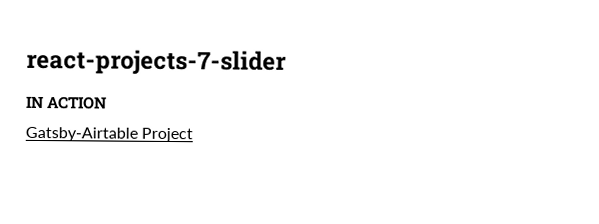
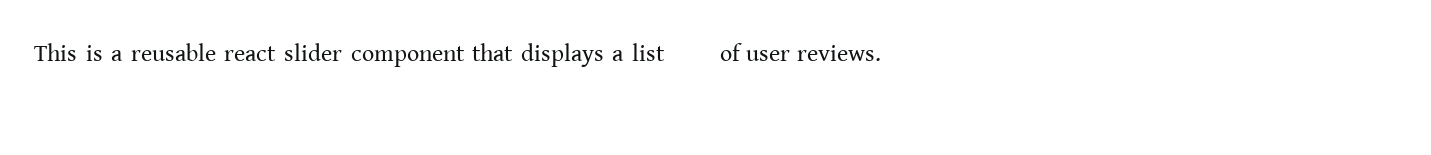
[26,48,287,76] [26,95,108,110] [25,126,194,143] react-projects-7-slider // IN ACTION // Gatsby-Airtable Project -> [34,43,881,67] This is a reusable react slider component that displays a list of user reviews.

